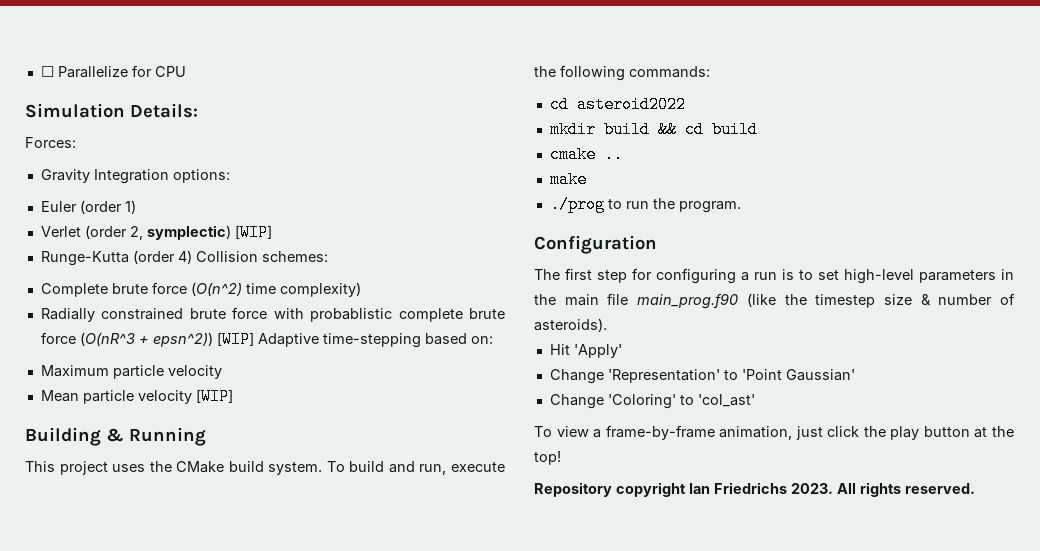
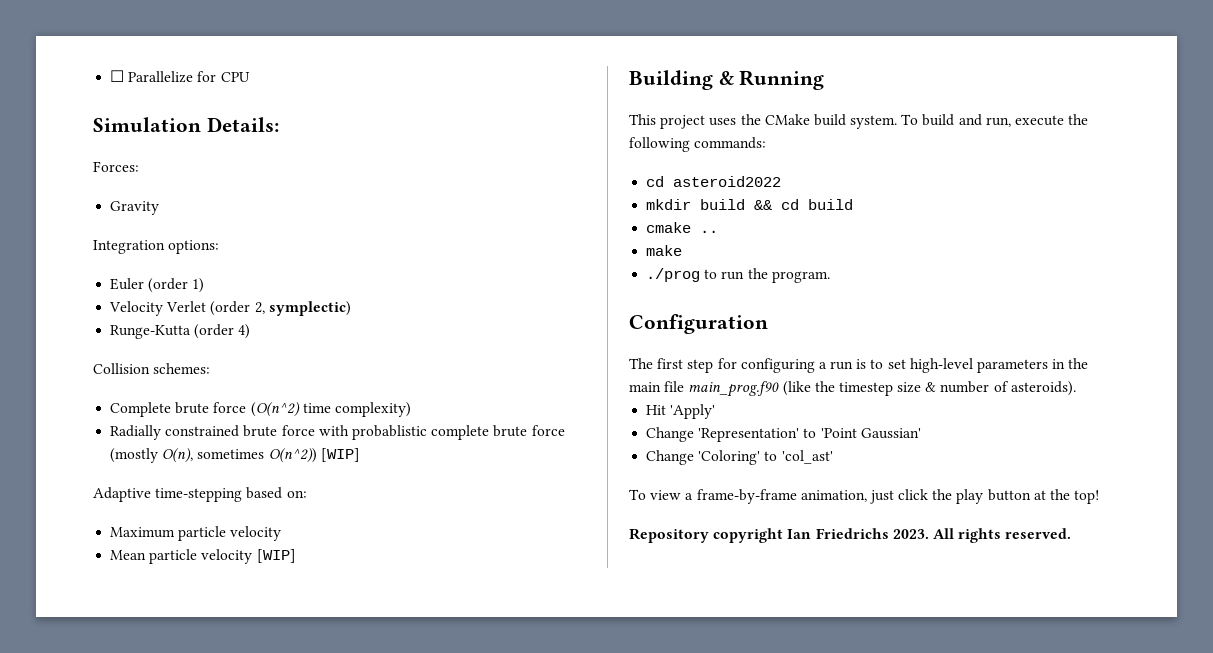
(90, 176) none -> (160, 208) //
(136, 207) none -> [109,301,164,316] Velocity
[234,224,272,241] [WIP] -> (351, 308) none
(192, 257) none -> (251, 331) //
[79,331,254,348] (O(nR^3 + epsn^2)) [WIP] -> [110,448,360,463] (mostly O(n), sometimes O(n^2)) [WIP] //

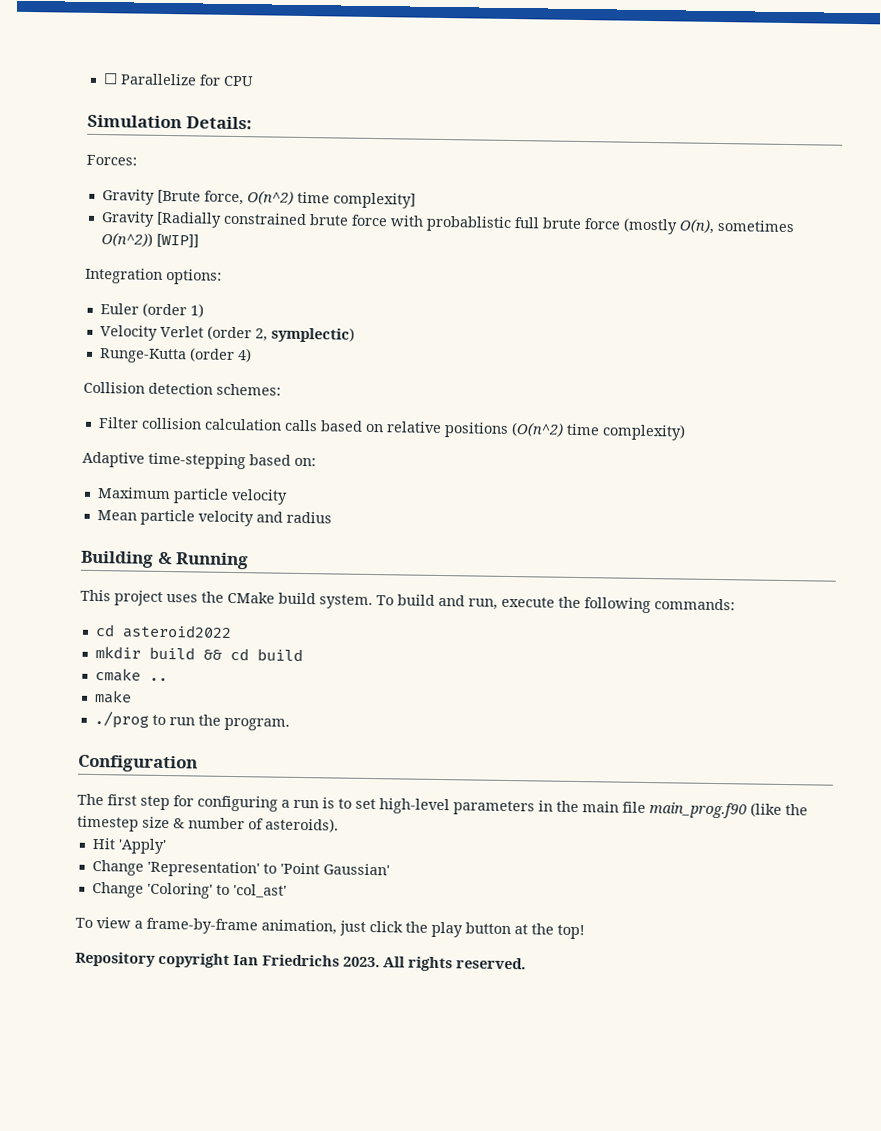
(160, 208) none -> [156,189,416,209] [100,211,795,235] [100,232,199,248] [Brute force, O(n^2) time complexity] // Gravity [Radially constrained brute force with probablistic full brute force (mostly O(n), sometimes O(n^2)) [WIP]]
(150, 368) none -> [148,382,213,395] detection
[110,402,411,417] [110,425,565,440] [110,448,360,463] Complete brute force (O(n^2) time complexity) // Radially constrained brute force with probablistic complete brute force (mostly O(n), sometimes O(n^2)) [WIP] -> [97,417,686,441] Filter collision calculation calls based on relative positions (O(n^2) time complexity)
[256,549,296,563] [WIP] -> [255,511,332,524] and radius

